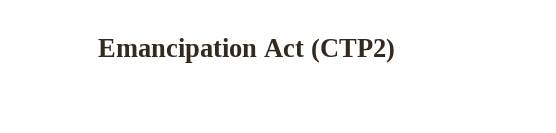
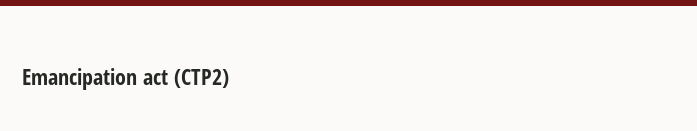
[264,39,305,57] Act -> [142,70,168,85] act

